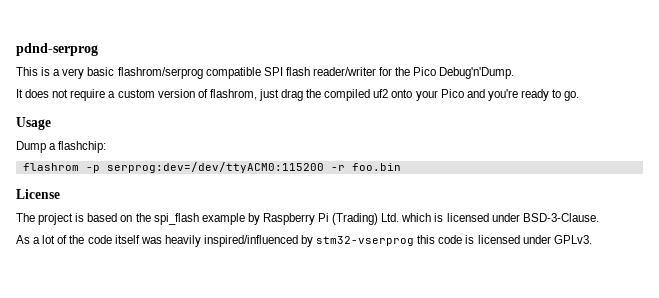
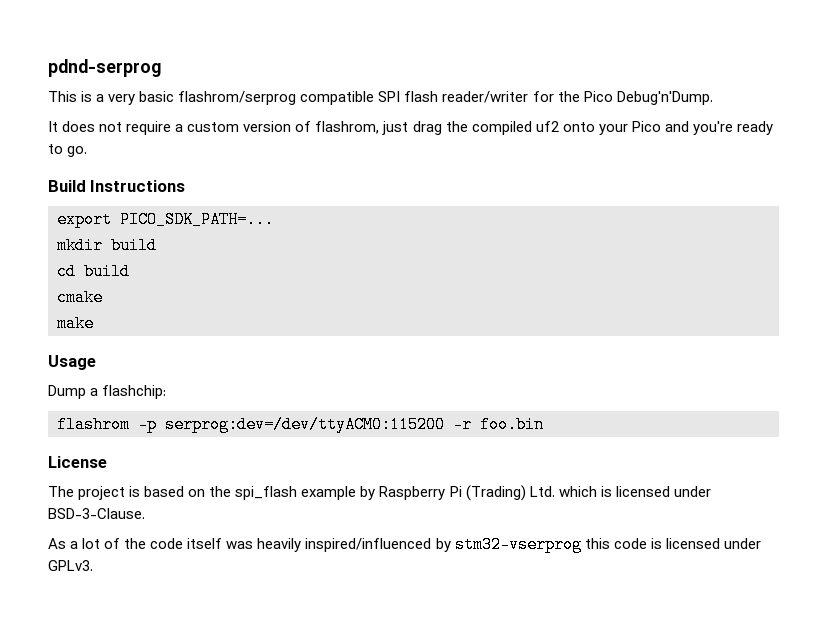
(580, 96) none -> [48,180,186,192] [57,211,274,228] [57,237,157,254] [57,263,130,280] [57,289,103,306] [57,315,94,332] // Build Instructions // export PICO_SDK_PATH=... // mkdir build // cd build // cmake // make

